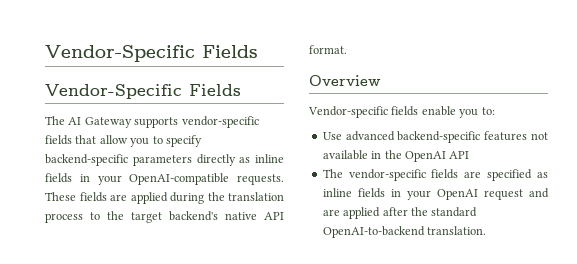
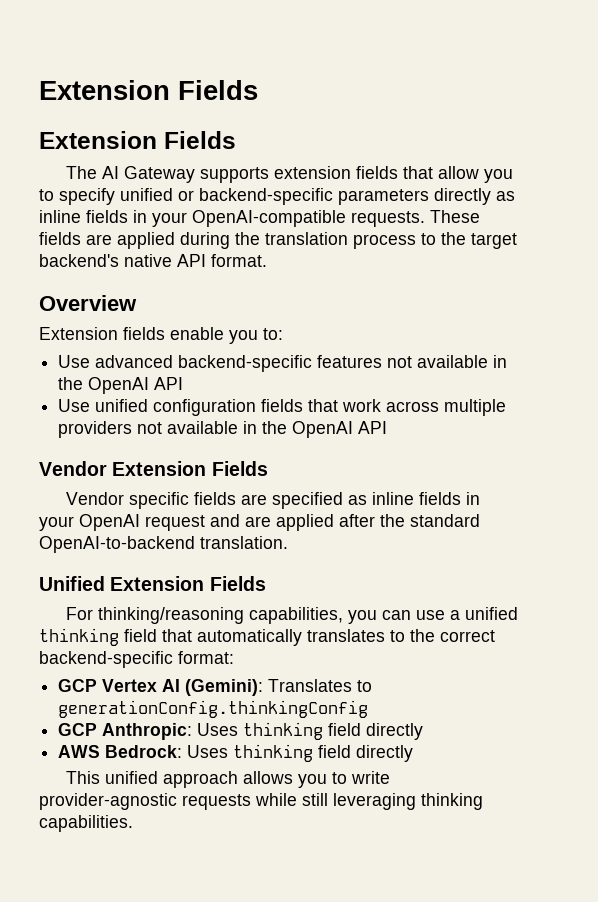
[45,45,258,62] [45,84,182,99] Vendor-Specific Fields // Vendor-Specific -> [39,80,258,100] [39,131,157,149] Extension Fields // Extension
[181,116,259,128] vendor-specific -> [274,166,352,179] extension
(202, 141) none -> [120,188,194,201] unified or
[308,106,388,118] Vendor-specific -> [39,327,118,340] Extension
[322,169,426,181] The vendor-specific -> [58,399,507,416] [58,421,388,438] [39,461,268,476] [66,492,190,509] Use unified configuration fields that work across multiple providers not available in the OpenAI API // Vendor Extension Fields // Vendor specific
(487, 230) none -> [39,576,266,591] [66,607,519,624] [39,628,495,646] [39,651,234,668] [58,679,373,696] [58,700,369,718] [58,722,424,740] [58,744,414,762] [66,771,391,788] [39,793,483,810] [39,815,133,832] // Unified Extension Fields // For thinking/reasoning capabilities, you can use a unified thinking field that automatically translates to the correct backend-specific format: // GCP Vertex AI (Gemini): Translates to generationConfig.thinkingConfig // GCP Anthropic: Uses thinking field directly // AWS Bedrock: Uses thinking field directly // This unified approach allows you to write provider-agnostic requests while still leveraging thinking capabilities.

